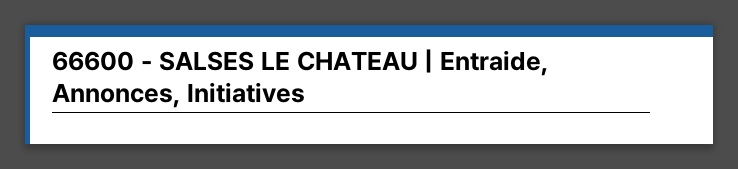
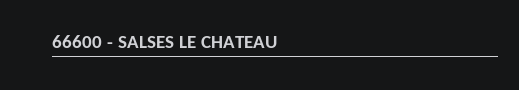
[424,49,549,76] [52,82,305,108] | Entraide, Annonces, Initiatives -> (277, 42) none

